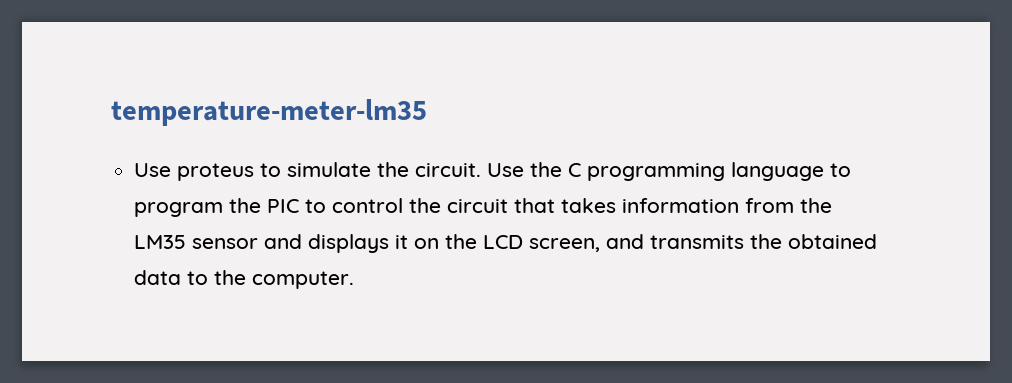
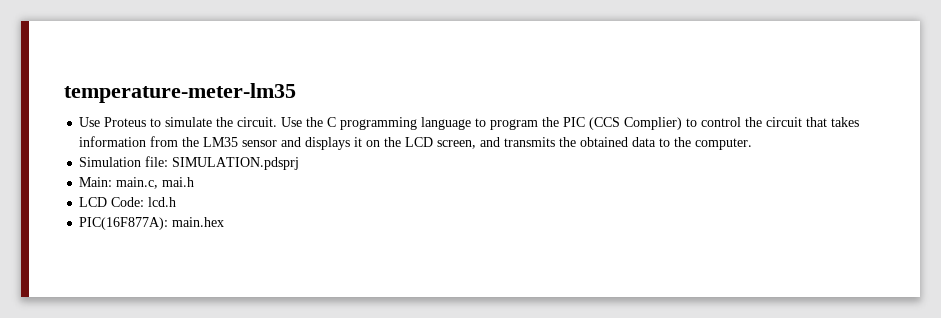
[177,163,255,181] proteus -> [104,117,147,127] Proteus
(300, 206) none -> [589,117,683,130] (CCS Complier)
(355, 280) none -> [79,156,300,170] [79,177,195,189] [79,197,177,207] [79,217,225,230] // Simulation file: SIMULATION.pdsprj // Main: main.c, mai.h // LCD Code: lcd.h // PIC(16F877A): main.hex

